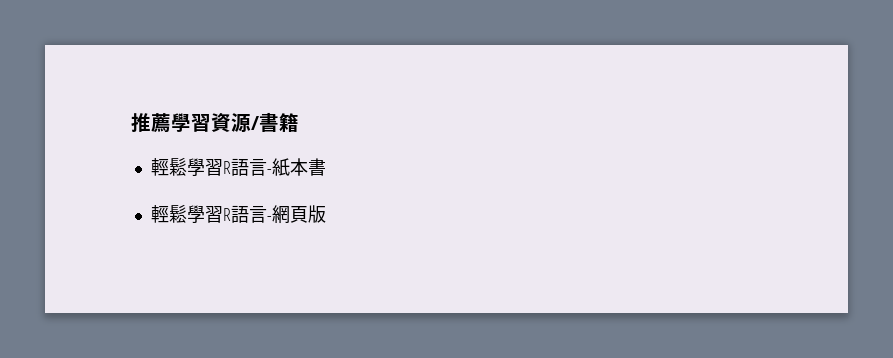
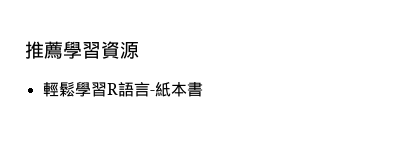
[251,112,299,132] /書籍 -> (139, 50) none
[150,204,326,224] // 輕鬆學習R語言-網頁版 -> (203, 89) none

